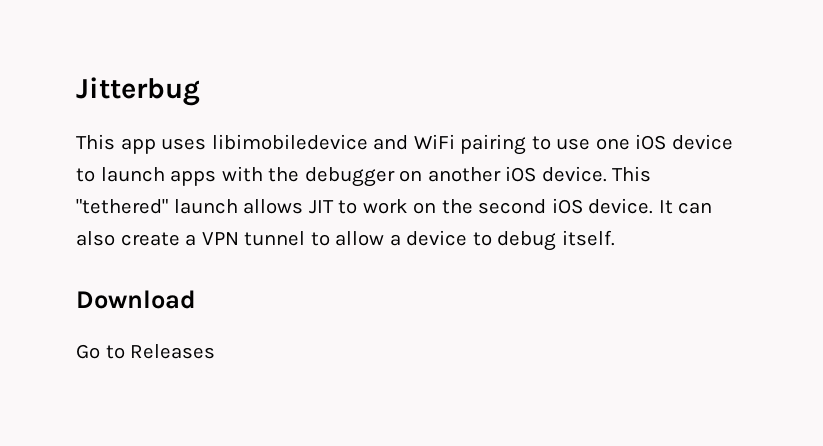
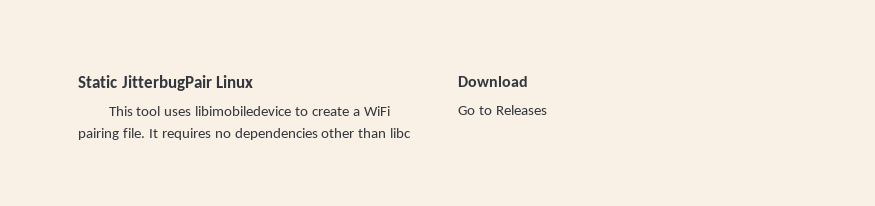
[76,77,200,106] [76,134,156,154] Jitterbug // This app -> [78,75,254,91] [108,106,161,116] Static JitterbugPair Linux // This tool
[373,134,733,155] [76,166,652,187] [76,198,713,214] [76,230,615,251] and WiFi pairing to use one iOS device to launch apps with the debugger on another iOS device. This "tethered" launch allows JIT to work on the second iOS device. It can also create a VPN tunnel to allow a device to debug itself. -> [295,106,390,116] [78,128,412,140] to create a WiFi pairing file. It requires no dependencies other than libc

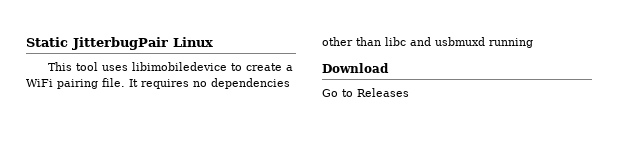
(412, 133) none -> [410,37,533,48] and usbmuxd running

